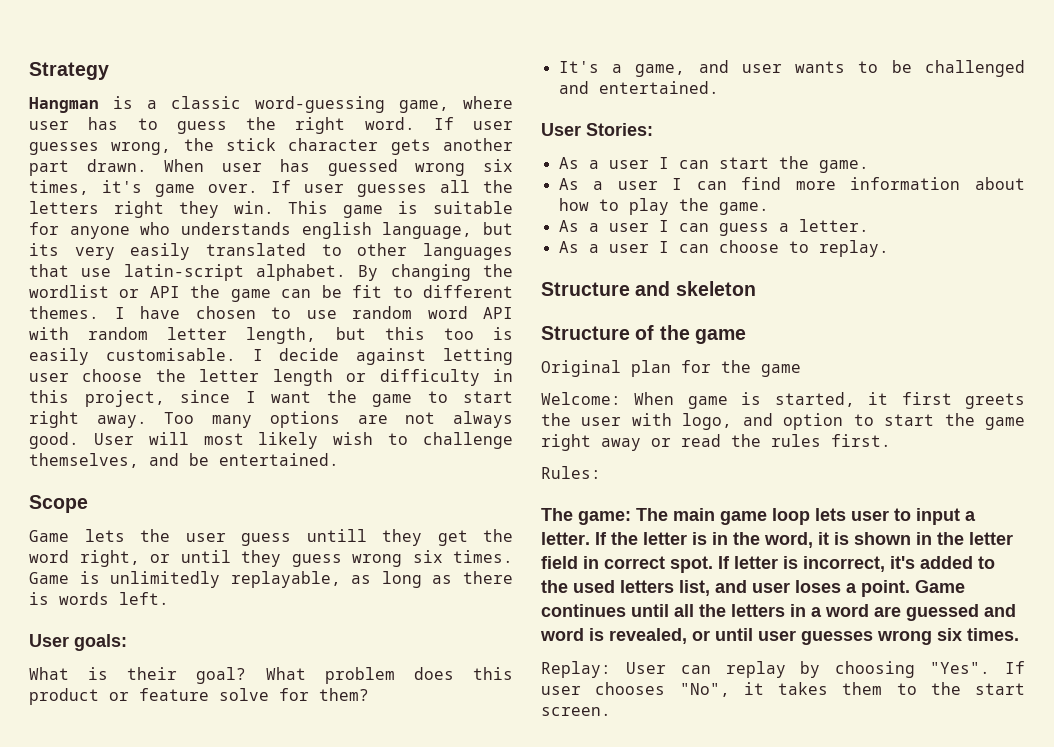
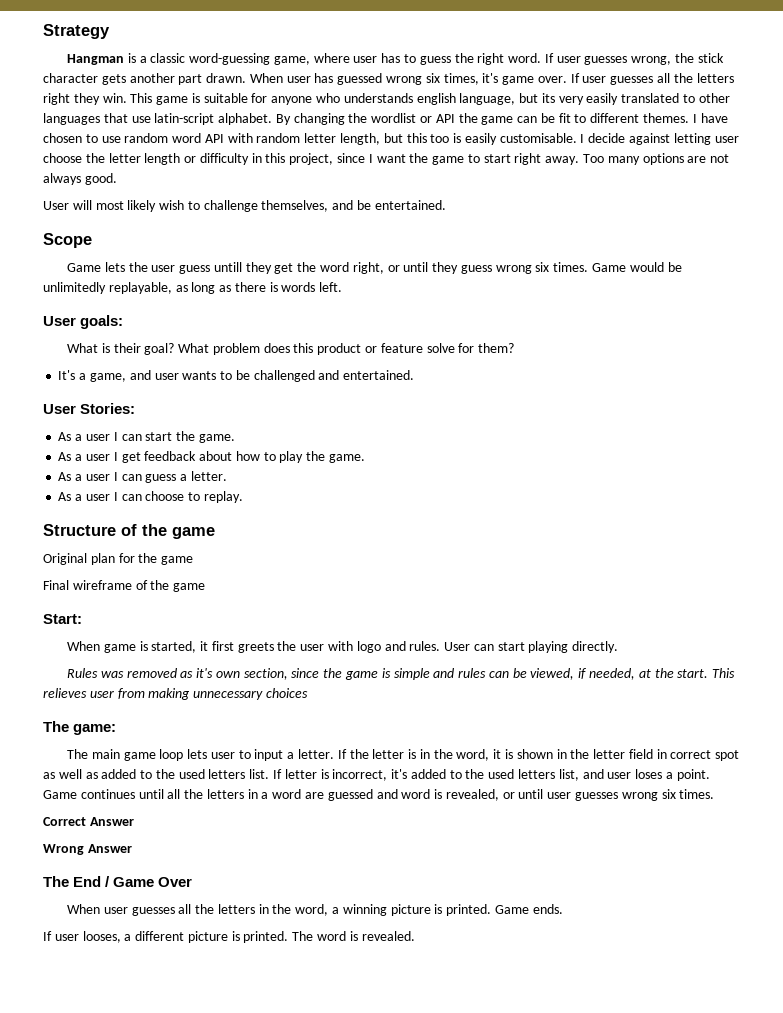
(79, 440) none -> (117, 179) //
[79,571,100,584] is -> [629,262,682,272] would be
[696,177,961,190] can find more information -> [121,451,197,463] get feedback
[541,281,756,296] // Structure and skeleton -> (243, 497) none
[541,392,621,405] Welcome: -> [43,580,206,592] [43,614,82,624] Final wireframe of the game // Start: //
[682,413,1025,430] [541,434,891,451] [541,466,601,479] logo, and option to start the game right away or read the rules first. // Rules: -> [356,641,619,653] [66,668,736,680] [43,688,308,700] logo and rules. User can start playing directly. // Rules was removed as it's own section, since the game is simple and rules can be viewed, if needed, at the start. This relieves user from making unnecessary choices
(631, 518) none -> (117, 729) //
[670,556,713,573] spot. -> [715,750,740,761] [43,769,270,779] spot as well as added to the used letters list.
[541,661,1025,678] [541,682,1025,697] [541,707,611,716] Replay: User can replay by choosing "Yes". If user chooses "No", it takes them to the start screen. -> [43,817,134,826] [43,844,132,855] [43,876,193,887] [66,904,563,916] [43,931,415,943] Correct Answer // Wrong Answer // The End / Game Over // When user guesses all the letters in the word, a winning picture is printed. Game ends. // If user looses, a different picture is printed. The word is revealed.

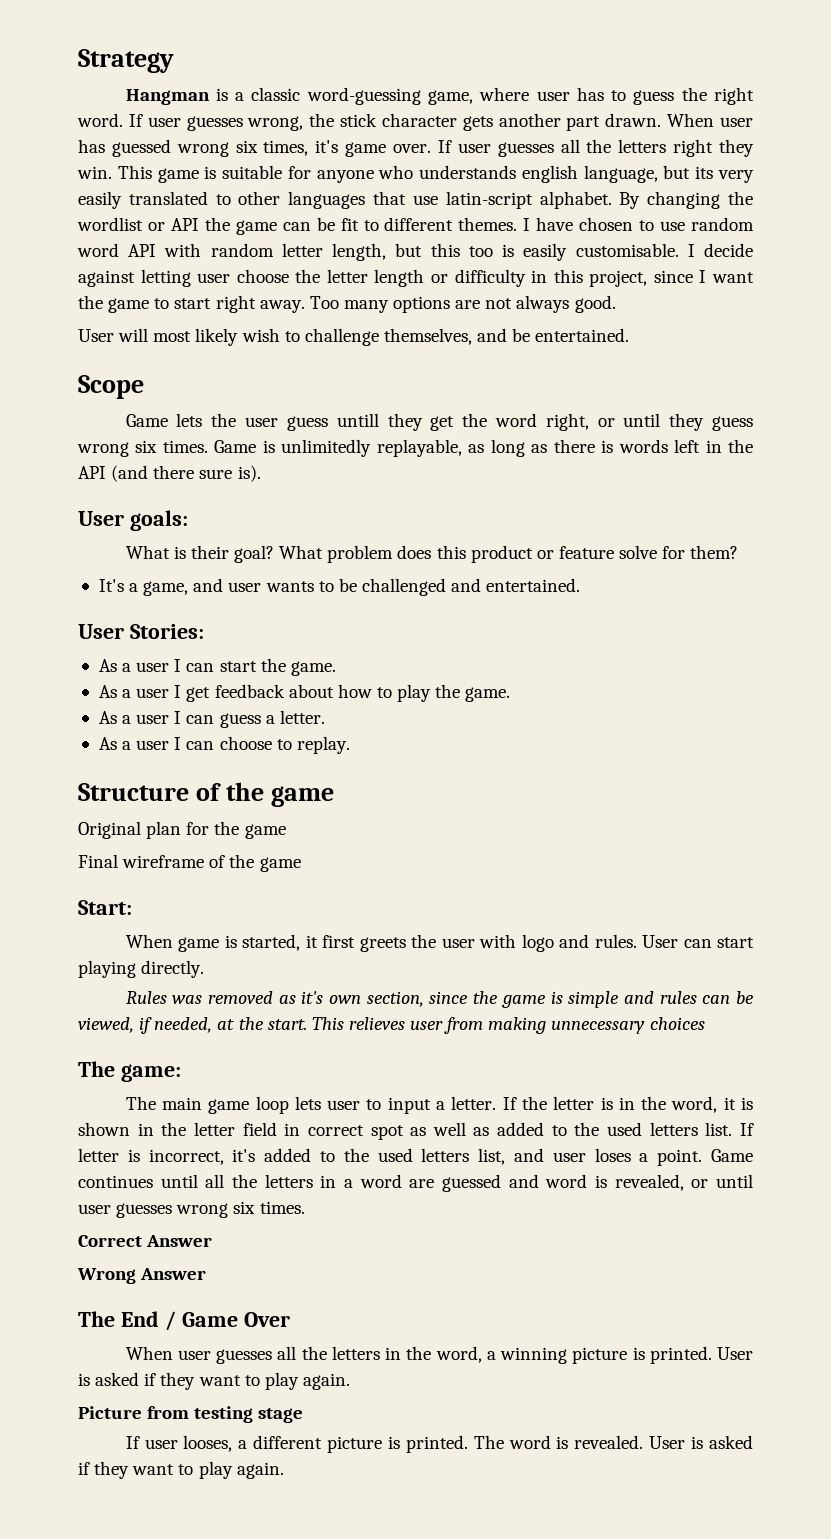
[629,262,682,272] would be -> [262,440,275,453] is
[319,282,343,292] left. -> [674,439,753,453] [78,465,261,482] left in the API (and there sure is).
[494,904,563,914] Game ends. -> [716,1347,753,1360] [78,1372,350,1390] [78,1406,304,1423] User is asked if they want to play again. // Picture from testing stage
(415, 936) none -> [649,1435,754,1449] [78,1461,284,1479] User is asked if they want to play again.

